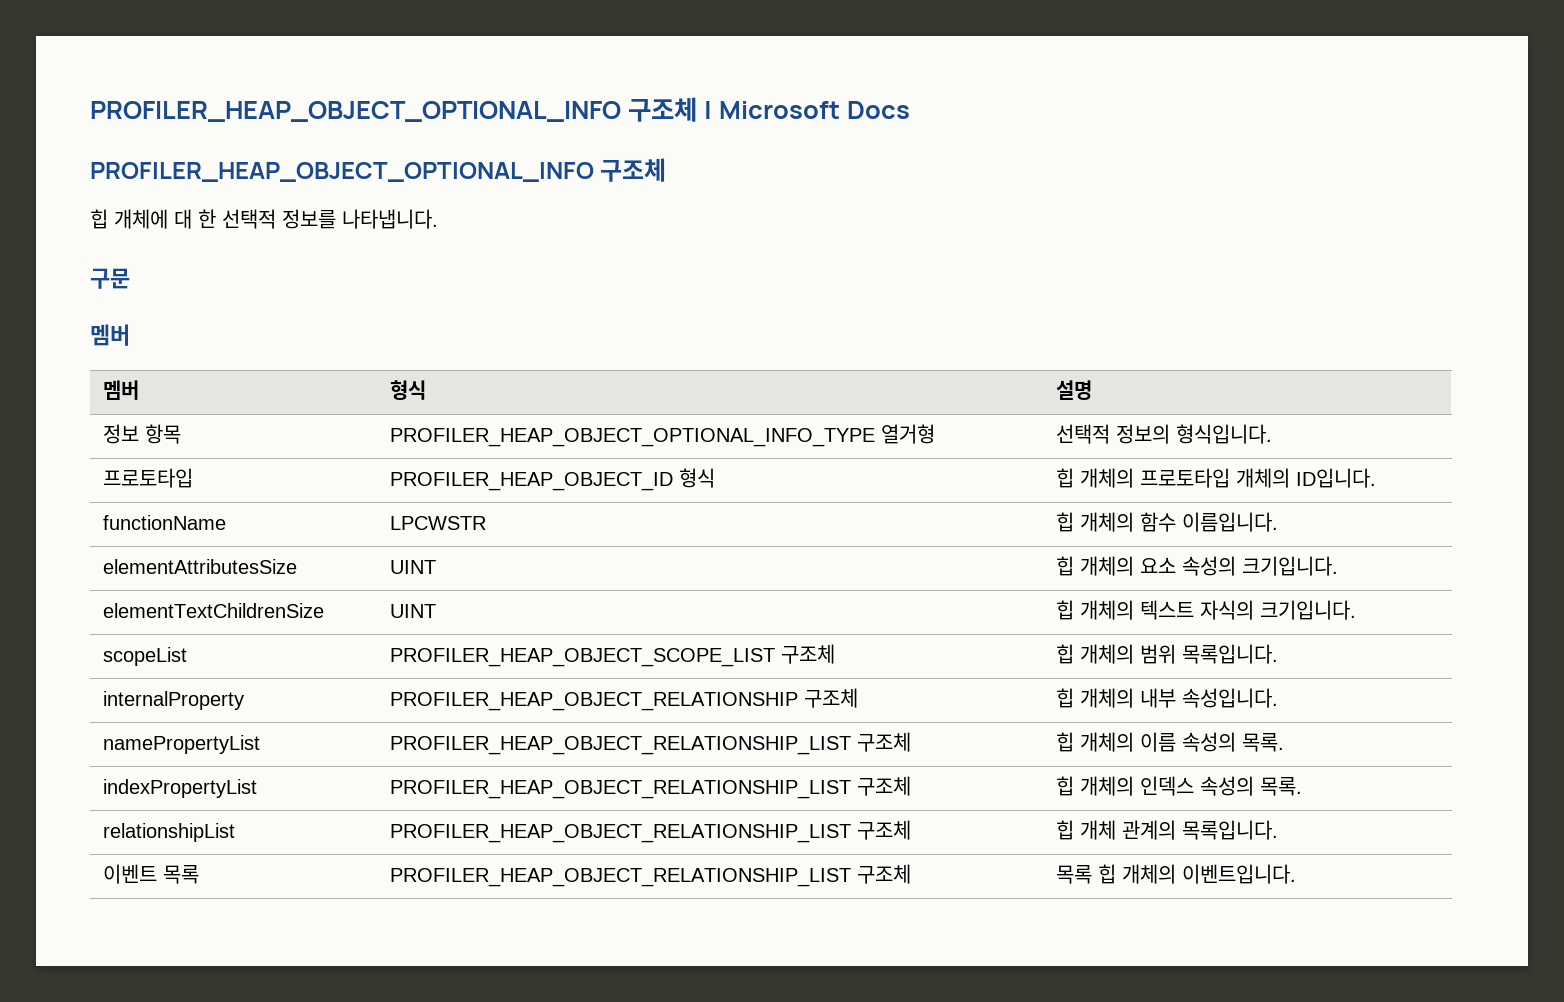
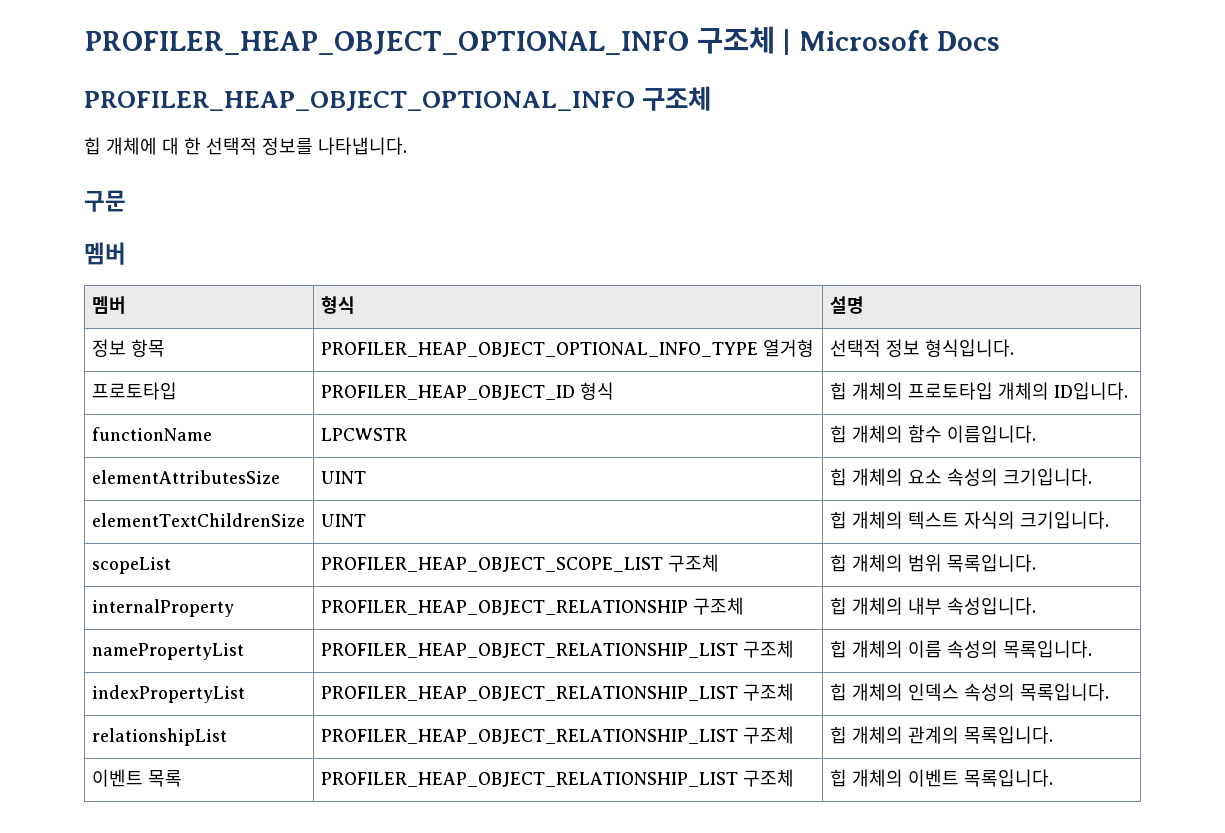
[1115,424,1170,444] 정보의 -> [885,339,920,357] 정보
[1241,733,1284,752] 목록. -> [1002,640,1092,658] 목록입니다.
[1259,777,1302,796] 목록. -> [1019,683,1109,701] 목록입니다.
[1079,820,1116,840] 개체 -> [851,726,903,744] 개체의
[1055,864,1296,884] 목록 힙 개체의 이벤트입니다. -> [829,769,1053,787] 힙 개체의 이벤트 목록입니다.

